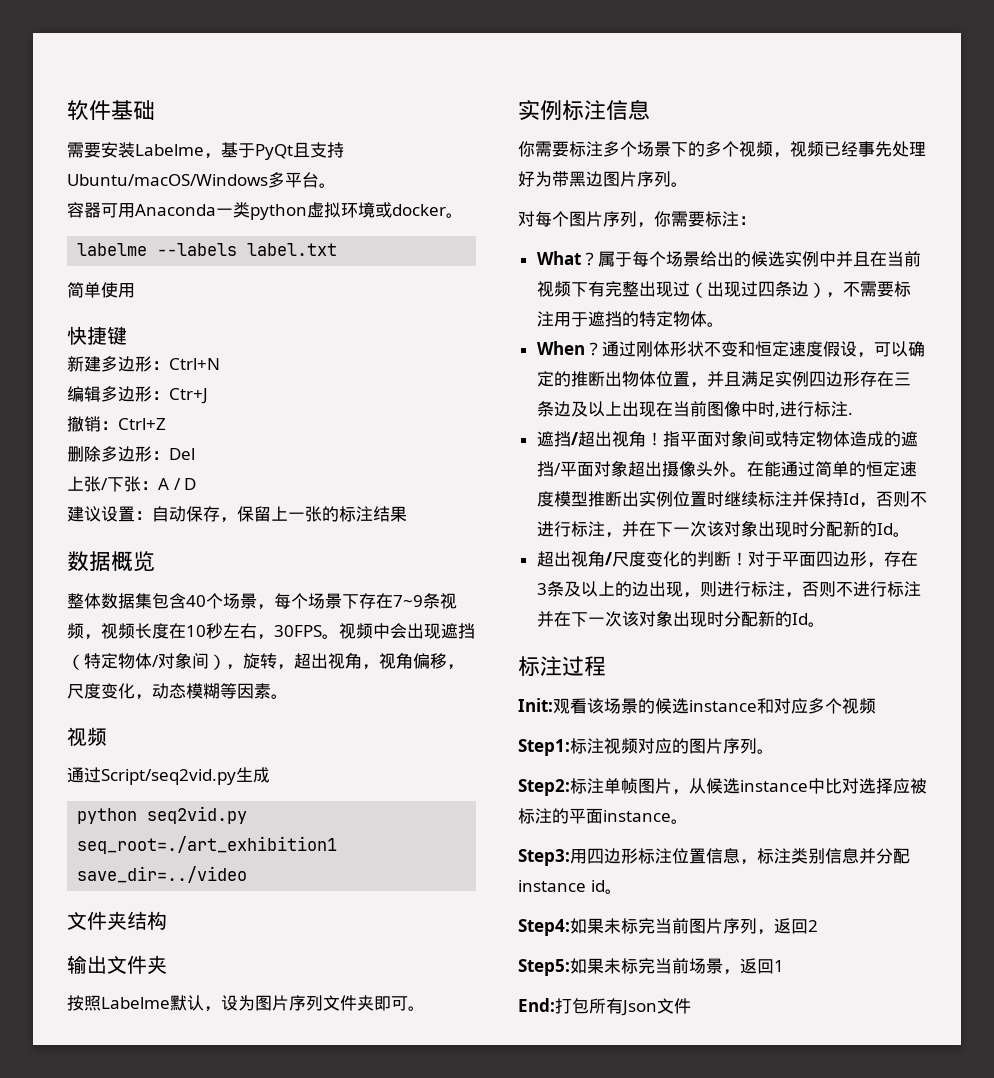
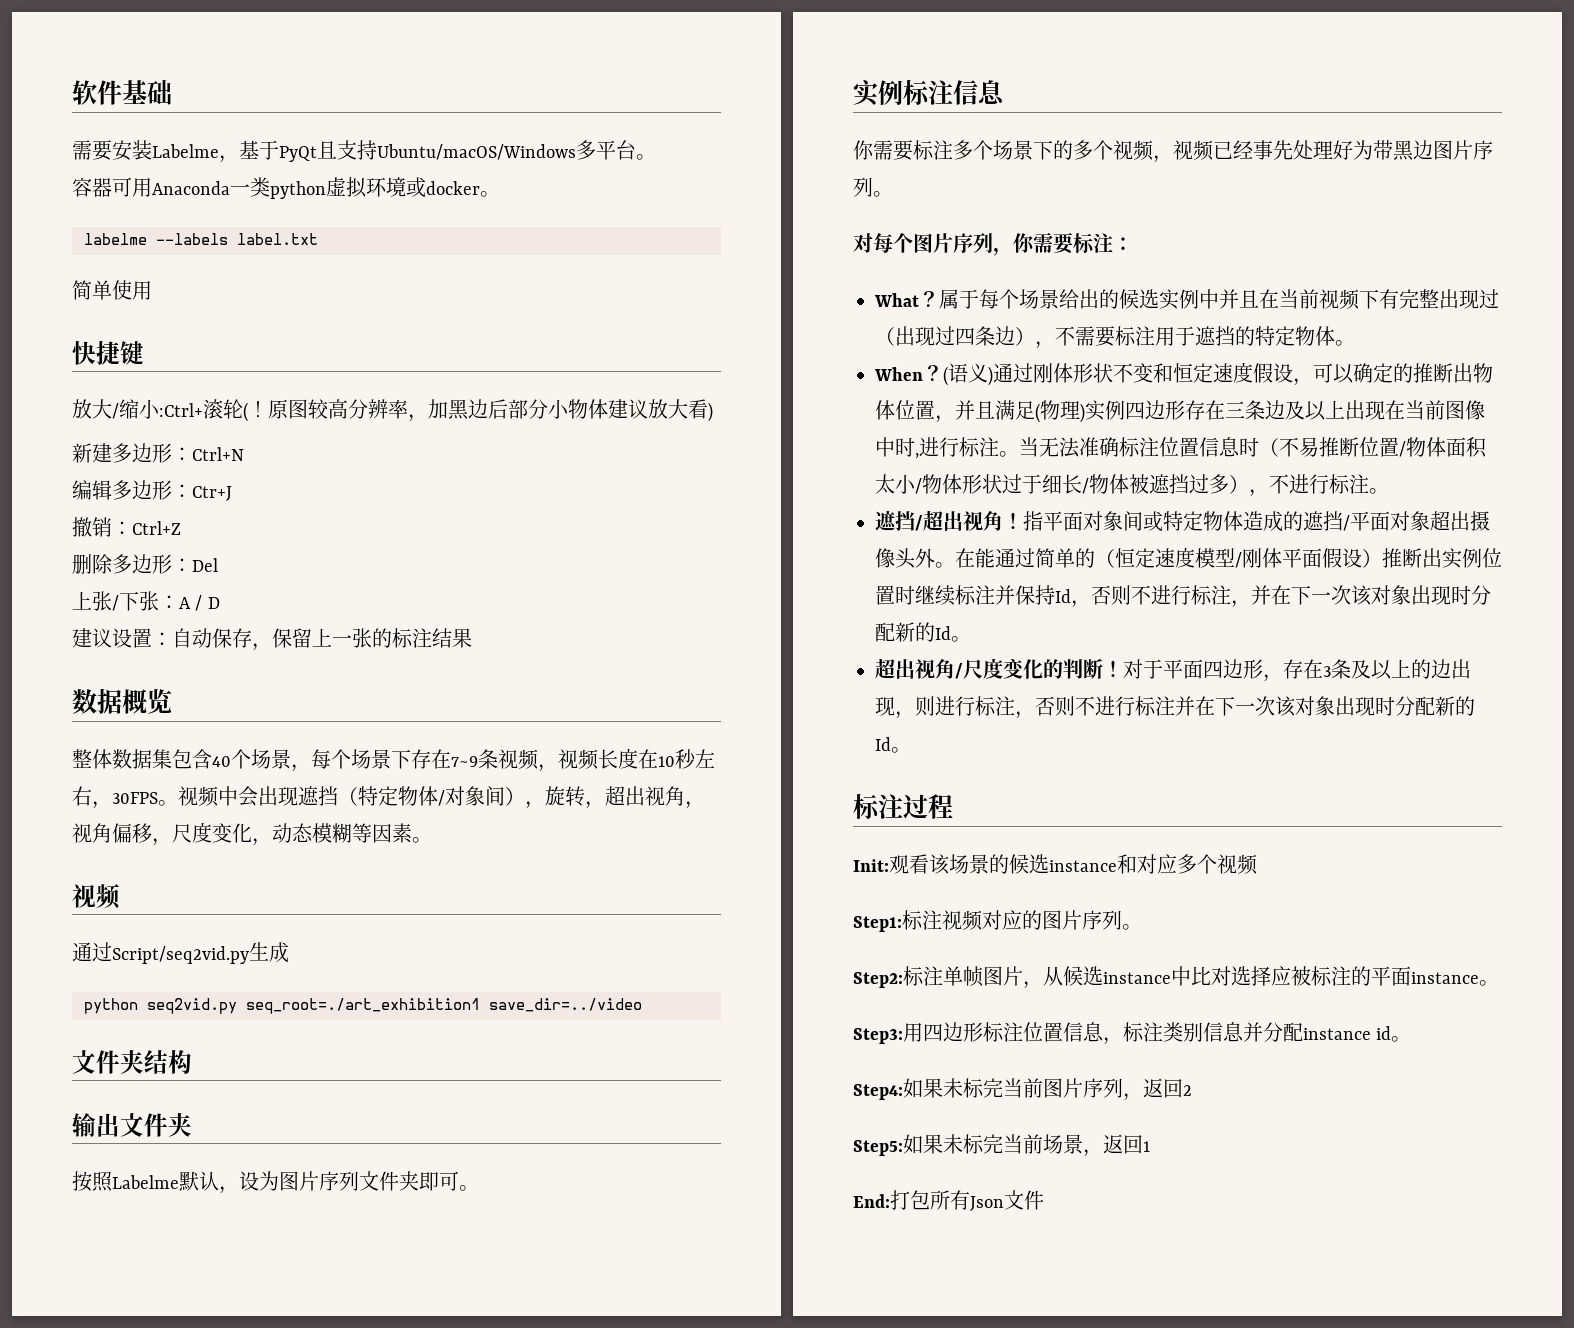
(127, 335) none -> [72,399,713,422] // 放大/缩小:Ctrl+滚轮(！原图较高分辨率，加黑边后部分小物体建议放大看)
(602, 349) none -> [943,363,993,386] (语义)
(775, 379) none -> [1035,400,1085,423] (物理)
[847,412,853,415] . -> [999,437,1487,458] [875,474,1389,497] 。当无法准确标注位置信息时（不易推断位置/物体面积太小/物体形状过于细长/物体被遮挡过多），不进行标注。
(866, 469) none -> [1095,549,1115,568] （
(588, 499) none -> [1235,548,1382,568] /刚体平面假设）

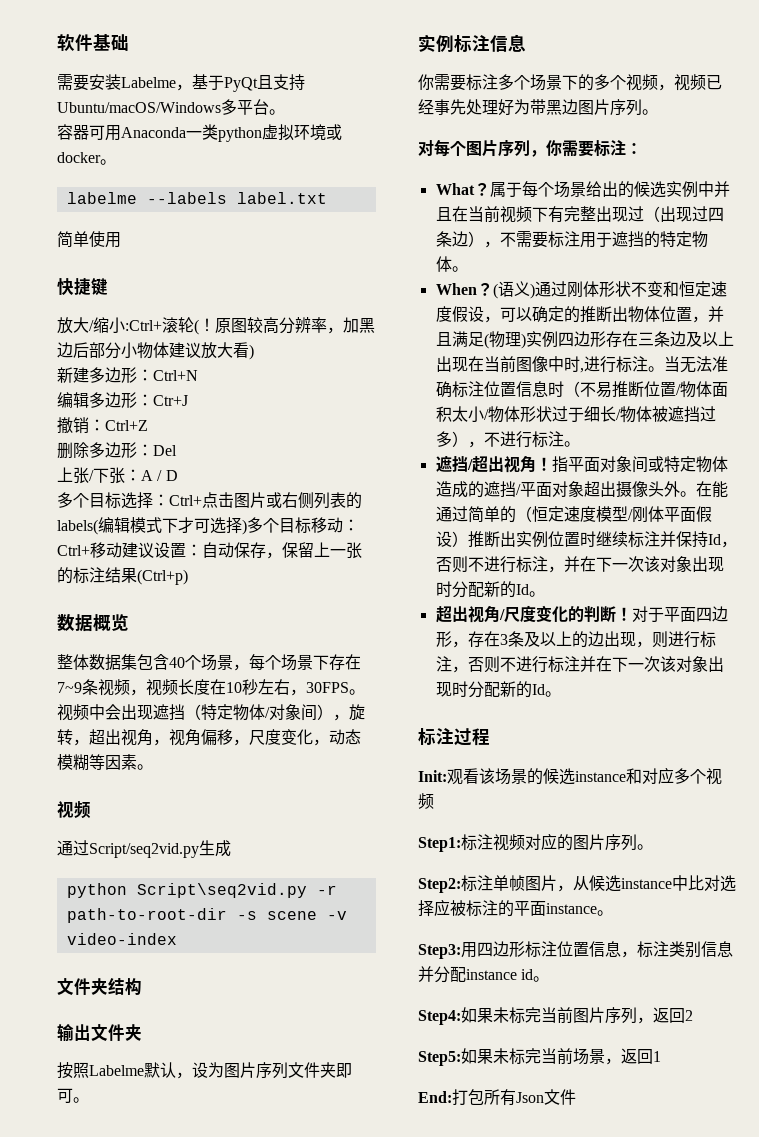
(220, 603) none -> [57,492,362,509] [57,517,359,535] [57,542,122,558] 多个目标选择：Ctrl+点击图片或右侧列表的labels(编辑模式下才可选择)多个目标移动：Ctrl+移动
(472, 638) none -> [137,569,188,585] (Ctrl+p)
[147,998,642,1014] seq2vid.py seq_root=./art_exhibition1 save_dir=../video -> [136,883,337,898] [66,908,347,923] [66,933,177,945] Script\seq2vid.py -r path-to-root-dir -s scene -v video-index

